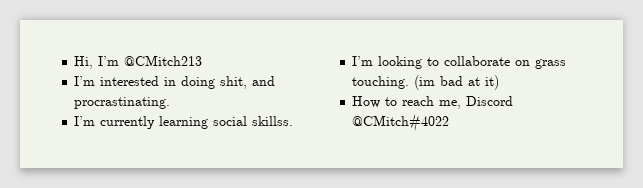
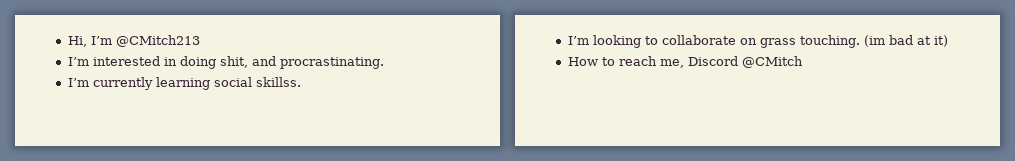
[352,114,450,132] @CMitch#4022 -> [741,56,803,68] @CMitch

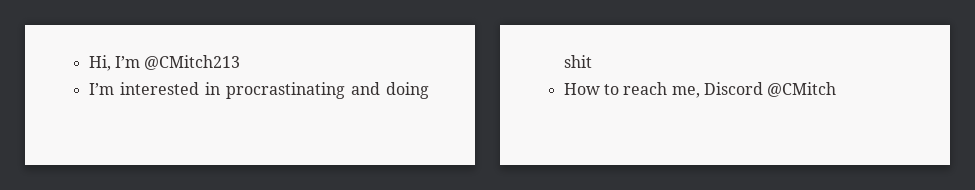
[179,56,384,69] [67,77,301,90] [567,35,948,48] doing shit, and procrastinating. // I’m currently learning social skillss. // I’m looking to collaborate on grass touching. (im bad at it) -> [225,82,429,99] [563,55,592,68] procrastinating and doing shit

